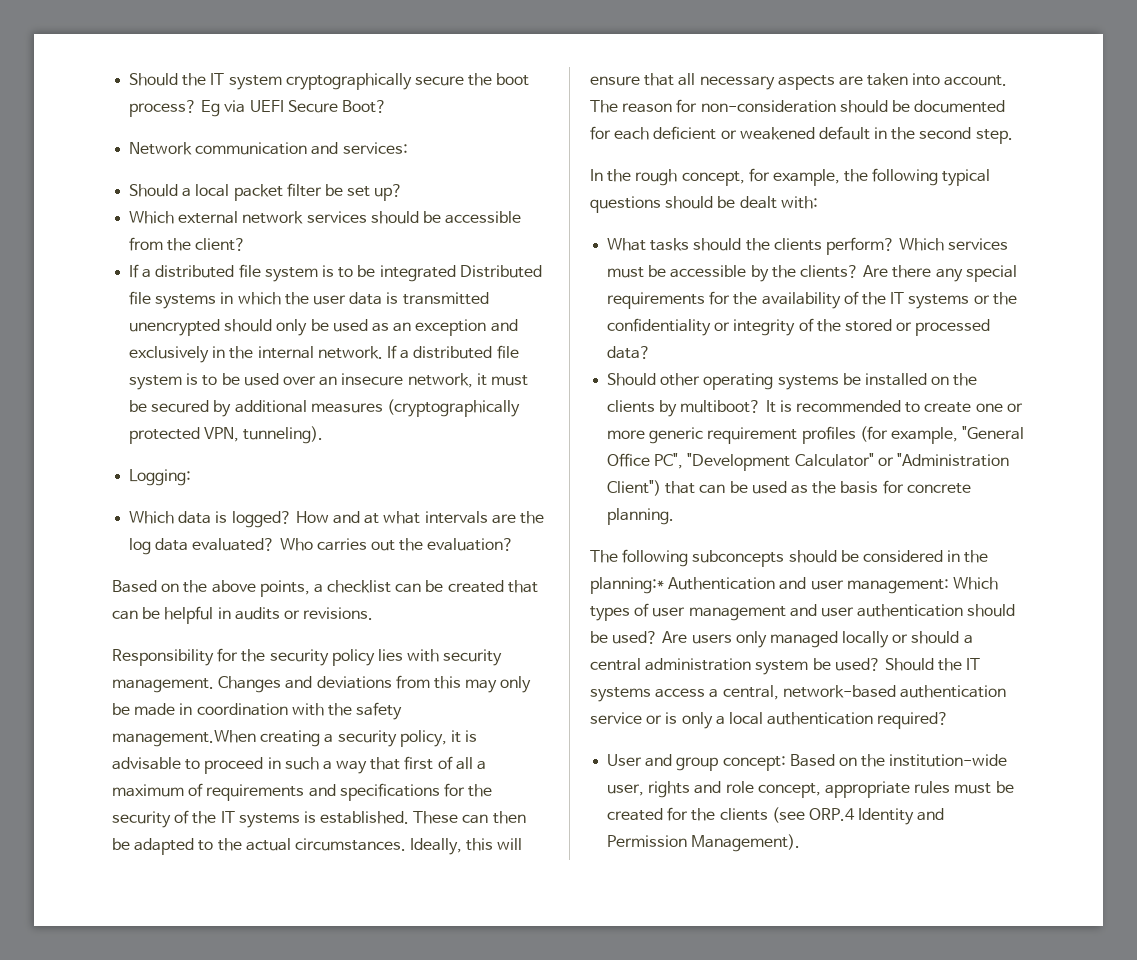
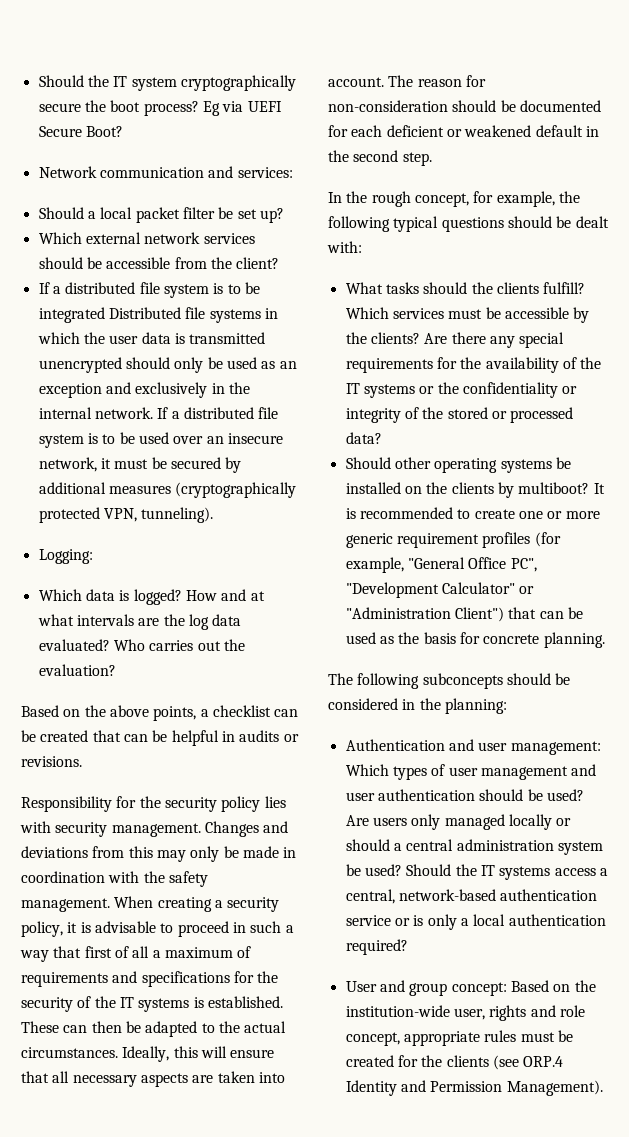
[112,730,256,747] management.When -> [21,896,154,912] management. When
[825,237,895,255] perform? -> [543,282,586,294] fulfill?
[590,577,664,594] planning:* -> [444,698,507,714] planning: //

